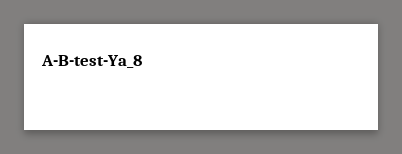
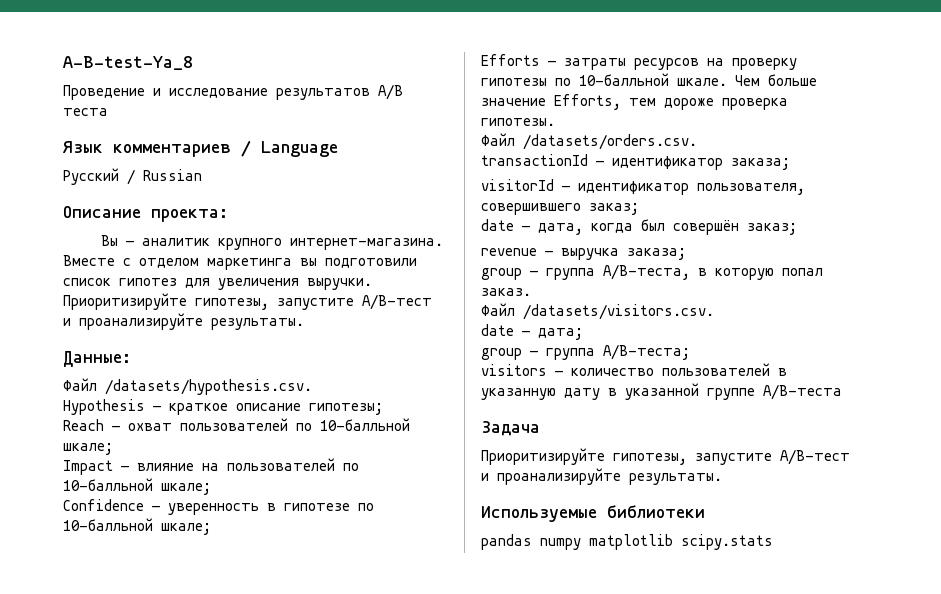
(142, 61) none -> [63,84,403,100] [63,108,108,116] [63,140,338,157] [63,168,202,185] [63,206,228,222] [101,235,444,250] [63,255,417,270] [63,278,372,290] [63,293,432,310] [63,313,304,330] [63,351,131,367] [63,378,312,395] [63,399,383,415] [63,418,410,432] [63,443,113,455] [63,458,359,475] [63,478,211,495] [63,499,374,515] [63,518,211,535] [481,54,797,70] [481,73,817,87] [481,94,788,110] [481,118,555,126] [481,133,697,150] [481,154,790,170] [481,179,805,195] [481,203,639,215] [481,219,797,235] [481,248,686,260] [481,264,823,280] [481,288,531,296] [481,303,714,320] [481,324,583,340] [481,344,690,360] [481,363,787,377] [481,383,842,400] [481,421,540,436] [481,448,850,465] [481,468,722,485] [481,505,705,522] [481,534,773,550] // Проведение и исследование результатов A/B теста // Язык комментариев / Language // Русский / Russian // Описание проекта: // Вы — аналитик крупного интернет-магазина. Вместе с отделом маркетинга вы подготовили список гипотез для увеличения выручки. Приоритизируйте гипотезы, запустите A/B-тест и проанализируйте результаты. // Данные: // Файл /datasets/hypothesis.csv. // Hypothesis — краткое описание гипотезы; // Reach — охват пользователей по 10-балльной шкале; // Impact — влияние на пользователей по 10-балльной шкале; // Confidence — уверенность в гипотезе по 10-балльной шкале; // Efforts — затраты ресурсов на проверку гипотезы по 10-балльной шкале. Чем больше значение Efforts, тем дороже проверка гипотезы. // Файл /datasets/orders.csv. // transactionId — идентификатор заказа; // visitorId — идентификатор пользователя, совершившего заказ; // date — дата, когда был совершён заказ; // revenue — выручка заказа; // group — группа A/B-теста, в которую попал заказ. // Файл /datasets/visitors.csv. // date — дата; // group — группа A/B-теста; // visitors — количество пользователей в указанную дату в указанной группе A/B-теста // Задача // Приоритизируйте гипотезы, запустите A/B-тест и проанализируйте результаты. // Используемые библиотеки // pandas numpy matplotlib scipy.stats

